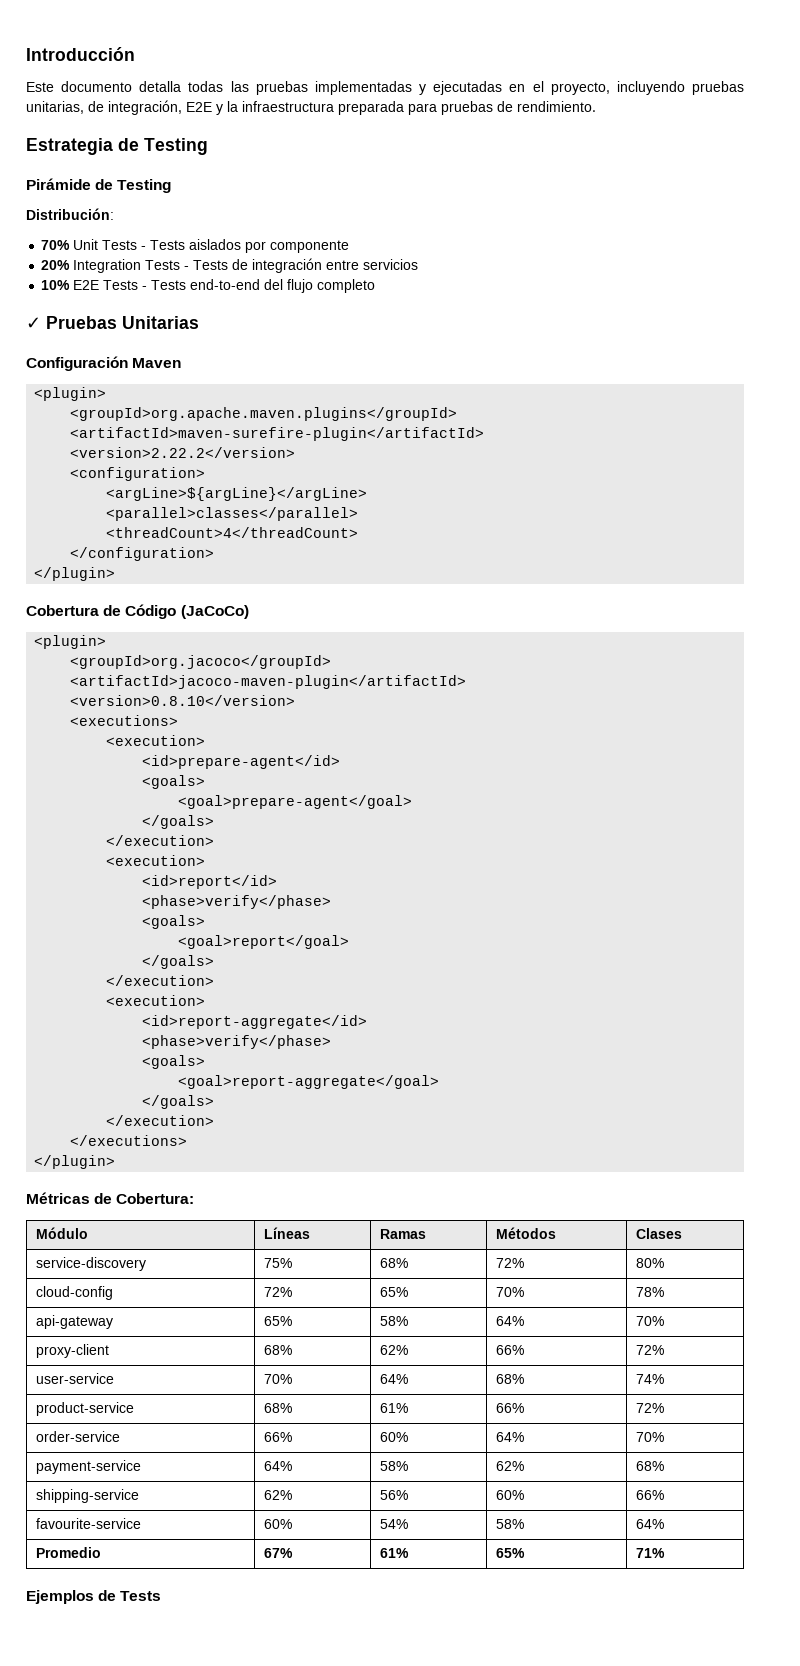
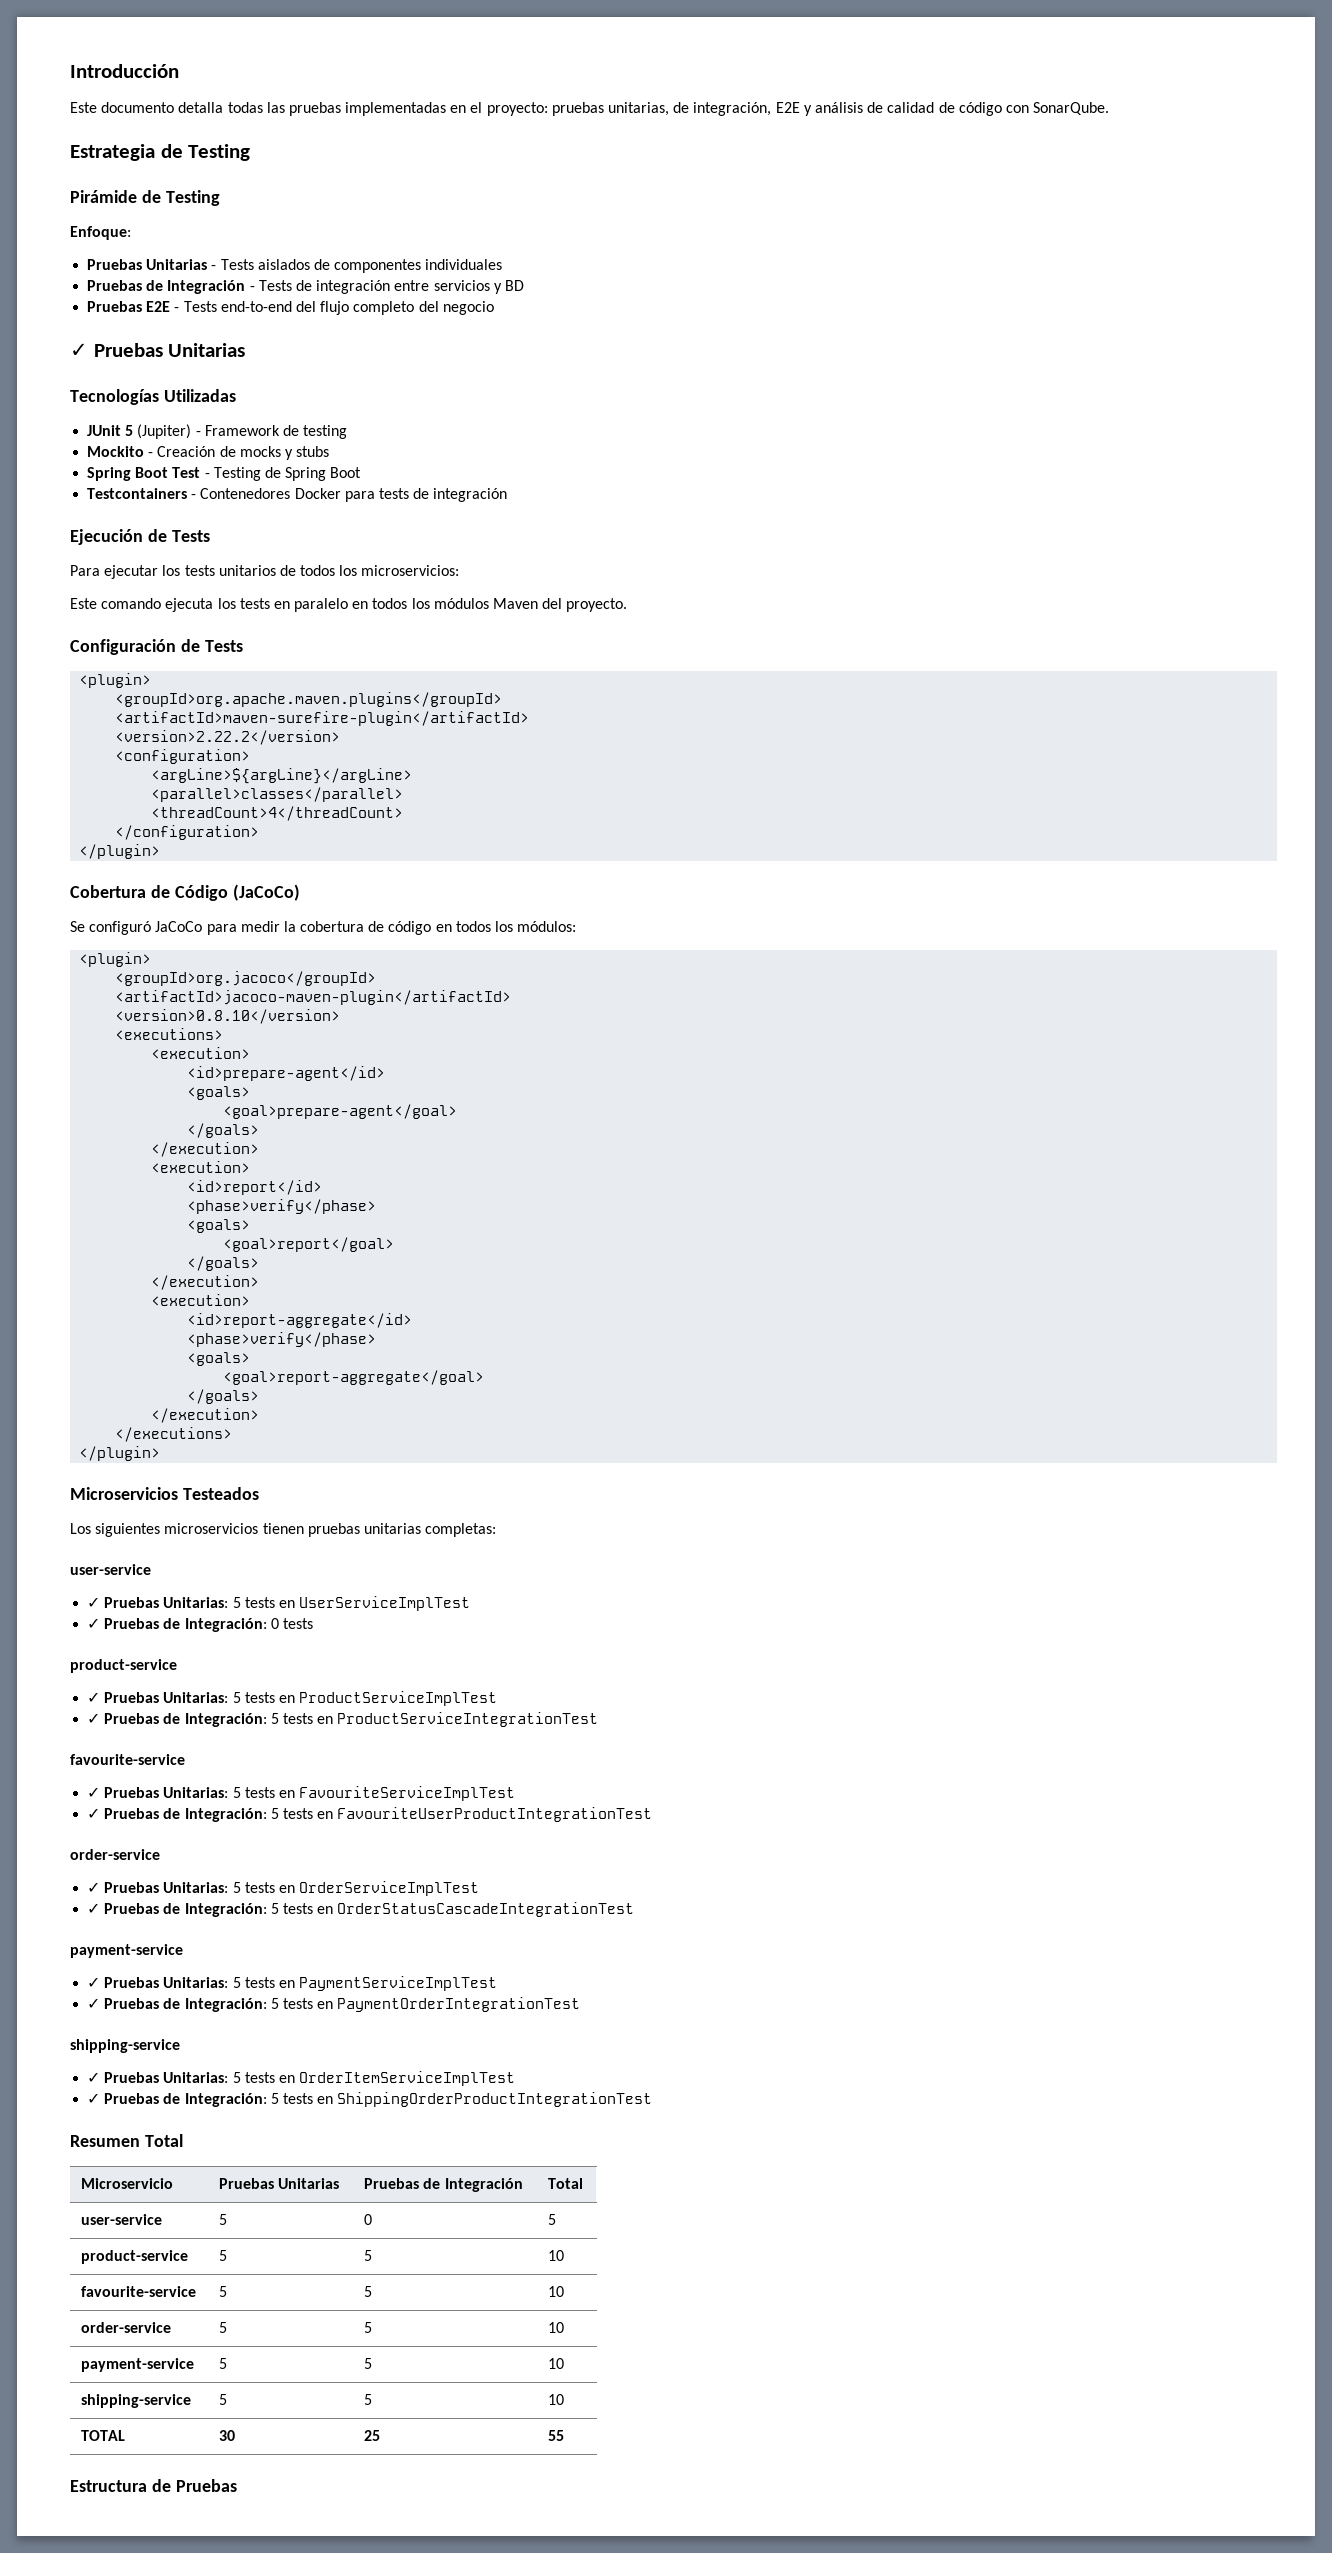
[419,81,685,95] y ejecutadas en el proyecto, incluyendo -> [450,102,548,116] en el proyecto:
[227,101,596,115] la infraestructura preparada para pruebas de rendimiento. -> [814,102,1110,116] análisis de calidad de código con SonarQube.
[26,208,114,220] [41,239,350,253] [41,259,181,273] Distribución: // 70% Unit Tests - Tests aislados por componente // 20% Integration Tests -> [70,226,131,240] [87,259,503,273] [87,280,246,294] Enfoque: // Pruebas Unitarias - Tests aislados de componentes individuales // Pruebas de Integración
[41,280,139,290] // 10% E2E Tests -> [493,280,524,294] [87,301,171,312] y BD // Pruebas E2E
(376, 286) none -> [418,301,494,315] del negocio
(199, 322) none -> [70,389,236,405] [87,424,348,439] [87,446,330,460] [87,467,362,481] [87,488,508,502] [70,529,210,545] [70,565,460,579] [70,598,628,612] // Tecnologías Utilizadas // JUnit 5 (Jupiter) - Framework de testing // Mockito - Creación de mocks y stubs // Spring Boot Test - Testing de Spring Boot // Testcontainers - Contenedores Docker para tests de integración // Ejecución de Tests // Para ejecutar los tests unitarios de todos los microservicios: // Este comando ejecuta los tests en paralelo en todos los módulos Maven del proyecto.
[132,358,182,368] Maven -> [180,639,243,652] de Tests
(249, 612) none -> [70,921,577,935] // Se configuró JaCoCo para medir la cobertura de código en todos los módulos:
[26,1192,195,1204] [35,1227,88,1239] [263,1227,310,1239] [379,1229,426,1239] [495,1227,556,1239] [635,1228,682,1239] [35,1257,146,1271] [263,1258,292,1268] [379,1258,408,1268] [495,1258,524,1268] [635,1258,664,1268] [35,1286,113,1300] [263,1287,292,1297] [379,1287,408,1297] [495,1287,524,1297] [635,1287,664,1297] [35,1315,113,1329] [263,1316,292,1326] [379,1316,408,1326] [495,1316,524,1326] [635,1316,664,1326] [35,1344,109,1358] [263,1345,292,1355] [379,1345,408,1355] [495,1345,524,1355] [635,1345,664,1355] [35,1373,114,1384] [263,1374,292,1384] [379,1374,408,1384] [495,1374,524,1384] [635,1374,664,1384] [35,1402,134,1416] [263,1403,292,1413] [379,1403,408,1413] [495,1403,524,1413] [635,1403,664,1413] [35,1431,120,1442] [263,1432,292,1442] [379,1432,408,1442] [495,1432,524,1442] [635,1432,664,1442] [35,1460,141,1474] [263,1461,292,1471] [379,1461,408,1471] [495,1461,524,1471] [635,1461,664,1471] [35,1489,139,1503] [263,1490,292,1500] [379,1490,408,1500] [495,1490,524,1500] [635,1490,664,1500] [35,1518,141,1529] [263,1519,292,1529] [379,1519,408,1529] [495,1519,524,1529] [635,1519,664,1529] [35,1547,101,1558] [263,1548,293,1558] [379,1548,409,1558] [495,1548,525,1558] [635,1548,665,1558] [26,1590,162,1604] Métricas de Cobertura: // Módulo | Líneas | Ramas | Métodos | Clases // service-discovery | 75% | 68% | 72% | 80% // cloud-config | 72% | 65% | 70% | 78% // api-gateway | 65% | 58% | 64% | 70% // proxy-client | 68% | 62% | 66% | 72% // user-service | 70% | 64% | 68% | 74% // product-service | 68% | 61% | 66% | 72% // order-service | 66% | 60% | 64% | 70% // payment-service | 64% | 58% | 62% | 68% // shipping-service | 62% | 56% | 60% | 66% // favourite-service | 60% | 54% | 58% | 64% // Promedio | 67% | 61% | 65% | 71% // Ejemplos de Tests -> [70,1487,259,1500] [70,1523,497,1537] [70,1564,151,1575] [87,1596,471,1611] [87,1618,313,1632] [70,1659,177,1673] [87,1691,498,1706] [87,1712,599,1727] [70,1754,185,1765] [87,1786,516,1801] [87,1807,653,1822] [70,1849,160,1860] [87,1881,480,1896] [87,1902,635,1917] [70,1944,183,1958] [87,1976,498,1991] [87,1997,581,2012] [70,2039,180,2053] [87,2071,516,2086] [87,2092,653,2107] [70,2134,183,2147] [81,2178,174,2189] [219,2178,340,2189] [364,2178,523,2192] [548,2178,584,2189] [81,2214,163,2225] [219,2214,228,2225] [364,2214,373,2225] [548,2214,557,2225] [81,2250,189,2264] [219,2250,228,2261] [364,2250,373,2261] [548,2250,565,2261] [81,2286,197,2297] [219,2286,228,2297] [364,2286,373,2297] [548,2286,565,2297] [81,2322,172,2333] [219,2322,228,2333] [364,2322,373,2333] [548,2322,565,2333] [81,2358,195,2372] [219,2358,228,2369] [364,2358,373,2369] [548,2358,565,2369] [81,2394,192,2408] [219,2394,228,2405] [364,2394,373,2405] [548,2394,565,2405] [81,2430,126,2441] [219,2430,236,2441] [364,2430,381,2441] [548,2430,565,2441] [70,2479,237,2492] Microservicios Testeados // Los siguientes microservicios tienen pruebas unitarias completas: // user-service // ✓ Pruebas Unitarias: 5 tests en UserServiceImplTest // ✓ Pruebas de Integración: 0 tests // product-service // ✓ Pruebas Unitarias: 5 tests en ProductServiceImplTest // ✓ Pruebas de Integración: 5 tests en ProductServiceIntegrationTest // favourite-service // ✓ Pruebas Unitarias: 5 tests en FavouriteServiceImplTest // ✓ Pruebas de Integración: 5 tests en FavouriteUserProductIntegrationTest // order-service // ✓ Pruebas Unitarias: 5 tests en OrderServiceImplTest // ✓ Pruebas de Integración: 5 tests en OrderStatusCascadeIntegrationTest // payment-service // ✓ Pruebas Unitarias: 5 tests en PaymentServiceImplTest // ✓ Pruebas de Integración: 5 tests en PaymentOrderIntegrationTest // shipping-service // ✓ Pruebas Unitarias: 5 tests en OrderItemServiceImplTest // ✓ Pruebas de Integración: 5 tests en ShippingOrderProductIntegrationTest // Resumen Total // Microservicio | Pruebas Unitarias | Pruebas de Integración | Total // user-service | 5 | 0 | 5 // product-service | 5 | 5 | 10 // favourite-service | 5 | 5 | 10 // order-service | 5 | 5 | 10 // payment-service | 5 | 5 | 10 // shipping-service | 5 | 5 | 10 // TOTAL | 30 | 25 | 55 // Estructura de Pruebas

